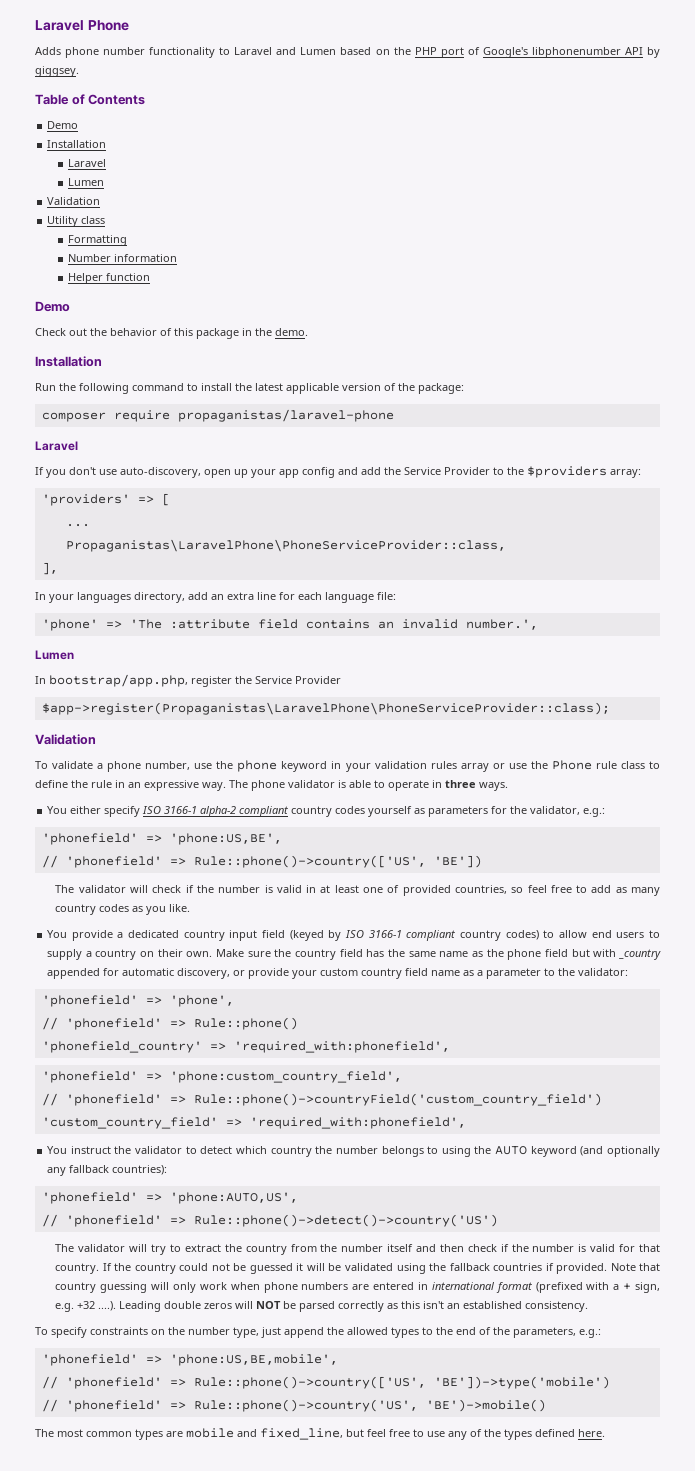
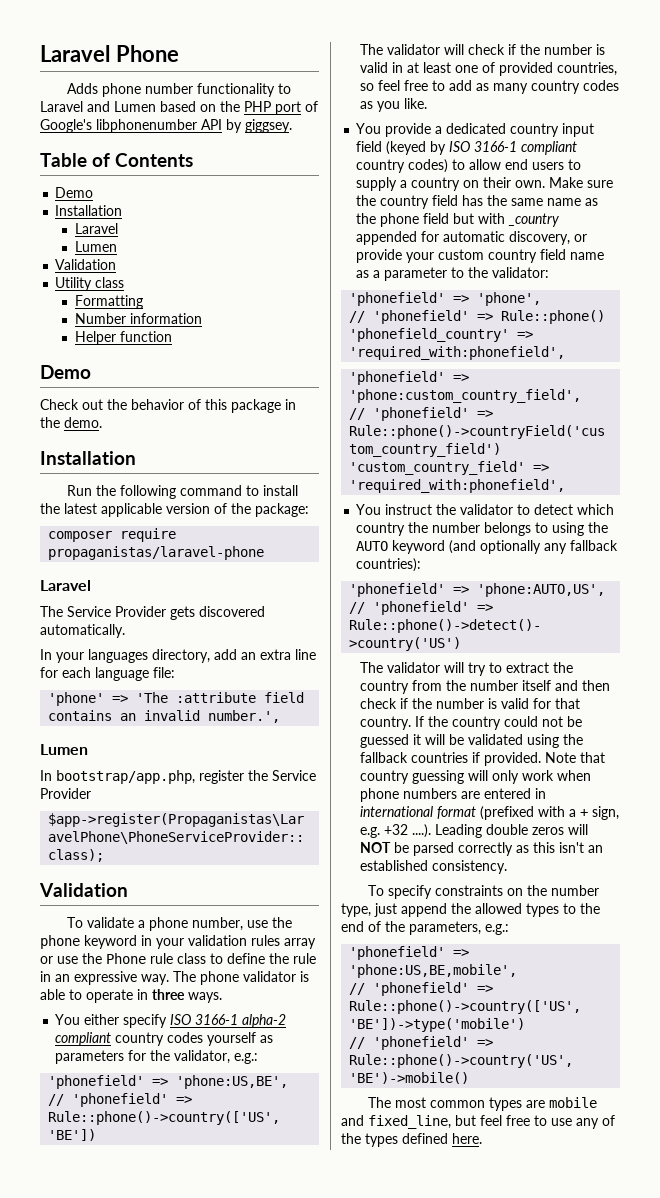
[35,466,641,478] [41,493,170,506] [65,524,90,527] [65,539,506,552] [41,562,58,575] If you don't use auto-discovery, open up your app config and add the Service Provider to the $providers array: // 'providers' => [ // ... // Propaganistas\LaravelPhone\PhoneServiceProvider::class, // ], -> [40,606,265,620] [40,624,125,638] The Service Provider gets discovered automatically.

